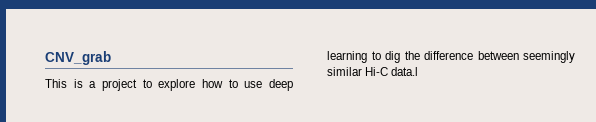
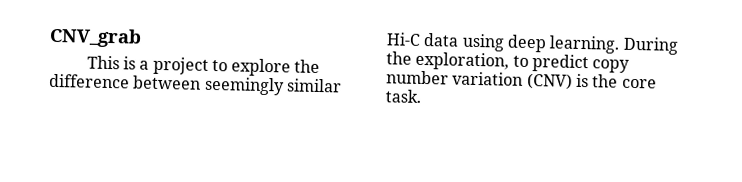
[201,79,293,91] [327,51,400,63] how to use deep learning to dig -> (292, 67) none
[391,67,419,76] data.l -> [423,32,679,55] [386,51,631,73] [386,70,657,90] [385,89,422,103] data using deep learning. During the exploration, to predict copy number variation (CNV) is the core task.

